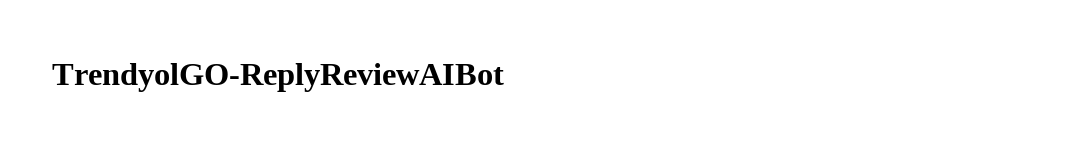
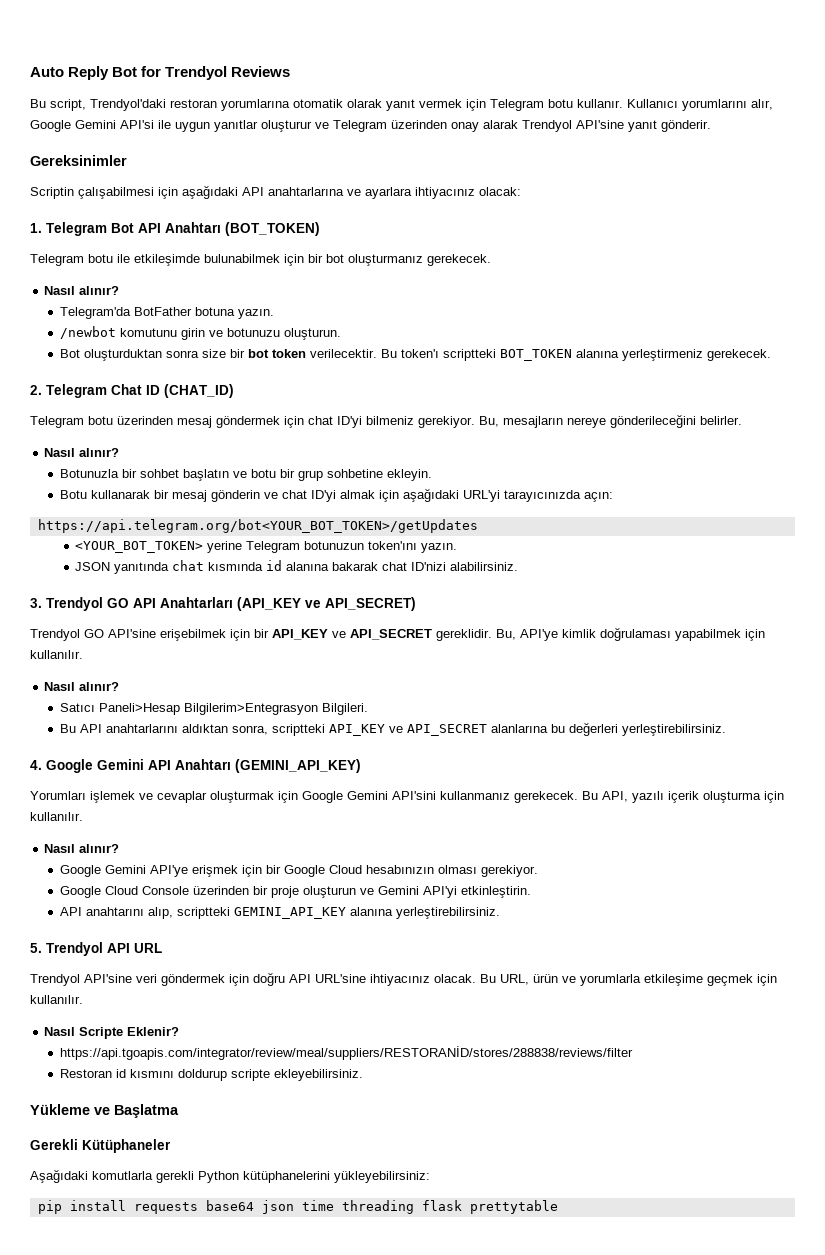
[52,63,504,92] TrendyolGO-ReplyReviewAIBot -> [30,66,291,80] [30,99,773,111] [30,120,711,132] [30,155,127,166] [30,185,521,199] [30,222,320,236] [30,254,491,266] [44,286,120,295] [59,307,274,319] [59,326,341,340] [59,349,771,361] [30,384,234,398] [30,414,742,428] [44,448,120,457] [59,469,432,481] [59,488,613,502] [37,519,478,533] [75,541,458,553] [75,560,519,574] [30,597,416,611] [30,627,765,641] [30,650,83,659] [44,682,120,691] [59,703,368,715] [59,722,726,736] [30,759,361,773] [30,791,784,803] [30,812,83,821] [44,844,120,853] [59,865,538,877] [59,886,531,898] [59,907,500,919] [30,942,162,956] [30,972,777,986] [30,995,83,1004] [44,1027,180,1039] [59,1046,633,1060] [59,1069,363,1081] [30,1104,179,1118] [30,1139,171,1153] [30,1169,430,1183] [37,1200,558,1214] Auto Reply Bot for Trendyol Reviews // Bu script, Trendyol'daki restoran yorumlarına otomatik olarak yanıt vermek için Telegram botu kullanır. Kullanıcı yorumlarını alır, Google Gemini API'si ile uygun yanıtlar oluşturur ve Telegram üzerinden onay alarak Trendyol API'sine yanıt gönderir. // Gereksinimler // Scriptin çalışabilmesi için aşağıdaki API anahtarlarına ve ayarlara ihtiyacınız olacak: // 1. Telegram Bot API Anahtarı (BOT_TOKEN) // Telegram botu ile etkileşimde bulunabilmek için bir bot oluşturmanız gerekecek. // Nasıl alınır? // Telegram'da BotFather botuna yazın. // /newbot komutunu girin ve botunuzu oluşturun. // Bot oluşturduktan sonra size bir bot token verilecektir. Bu token'ı scriptteki BOT_TOKEN alanına yerleştirmeniz gerekecek. // 2. Telegram Chat ID (CHAT_ID) // Telegram botu üzerinden mesaj göndermek için chat ID'yi bilmeniz gerekiyor. Bu, mesajların nereye gönderileceğini belirler. // Nasıl alınır? // Botunuzla bir sohbet başlatın ve botu bir grup sohbetine ekleyin. // Botu kullanarak bir mesaj gönderin ve chat ID'yi almak için aşağıdaki URL'yi tarayıcınızda açın: // https://api.telegram.org/bot<YOUR_BOT_TOKEN>/getUpdates // <YOUR_BOT_TOKEN> yerine Telegram botunuzun token'ını yazın. // JSON yanıtında chat kısmında id alanına bakarak chat ID'nizi alabilirsiniz. // 3. Trendyol GO API Anahtarları (API_KEY ve API_SECRET) // Trendyol GO API'sine erişebilmek için bir API_KEY ve API_SECRET gereklidir. Bu, API'ye kimlik doğrulaması yapabilmek için kullanılır. // Nasıl alınır? // Satıcı Paneli>Hesap Bilgilerim>Entegrasyon Bilgileri. // Bu API anahtarlarını aldıktan sonra, scriptteki API_KEY ve API_SECRET alanlarına bu değerleri yerleştirebilirsiniz. // 4. Google Gemini API Anahtarı (GEMINI_API_KEY) // Yorumları işlemek ve cevaplar oluşturmak için Google Gemini API'sini kullanmanız gerekecek. Bu API, yazılı içerik oluşturma için kullanılır. // Nasıl alınır? // Google Gemini API'ye erişmek için bir Google Cloud hesabınızın olması gerekiyor. // Google Cloud Console üzerinden bir proje oluşturun ve Gemini API'yi etkinleştirin. // API anahtarını alıp, scriptteki GEMINI_API_KEY alanına yerleştirebilirsiniz. // 5. Trendyol API URL // Trendyol API'sine veri göndermek için doğru API URL'sine ihtiyacınız olacak. Bu URL, ürün ve yorumlarla etkileşime geçmek için kullanılır. // Nasıl Scripte Eklenir? // https://api.tgoapis.com/integrator/review/meal/suppliers/RESTORANİD/stores/288838/reviews/filter // Restoran id kısmını doldurup scripte ekleyebilirsiniz. // Yükleme ve Başlatma // Gerekli Kütüphaneler // Aşağıdaki komutlarla gerekli Python kütüphanelerini yükleyebilirsiniz: // pip install requests base64 json time threading flask prettytable

